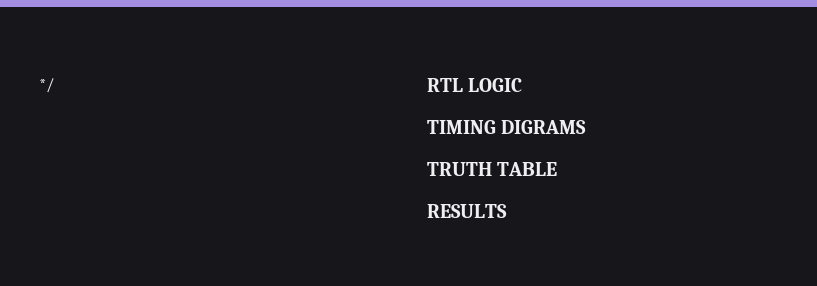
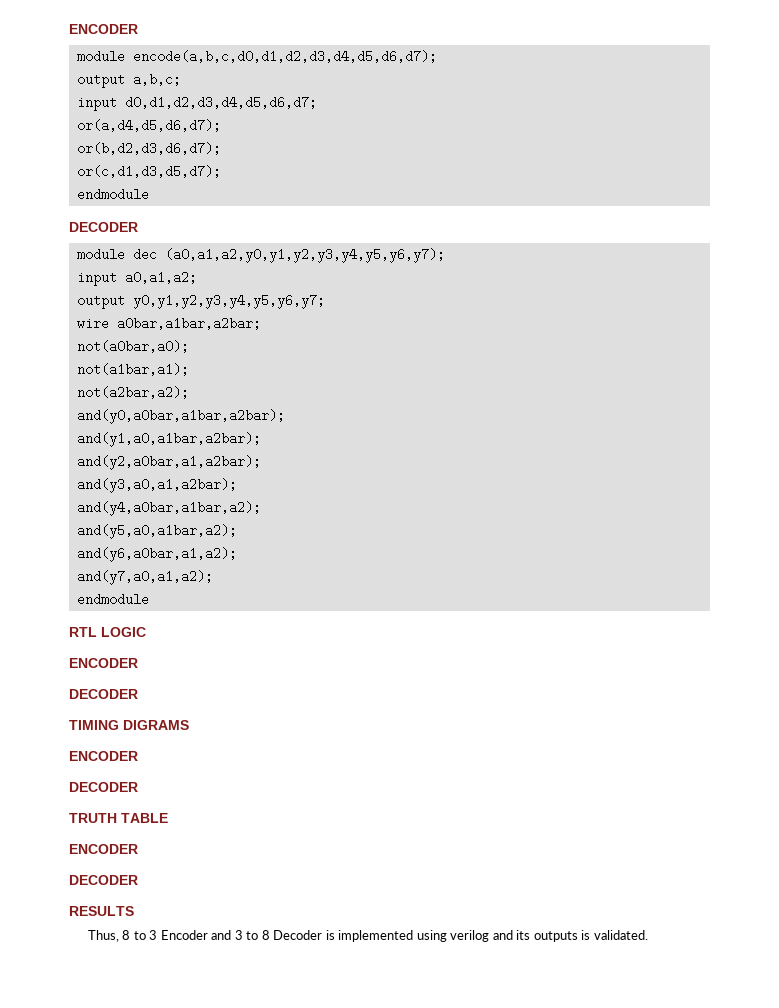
[39,78,54,93] */ -> [69,24,138,34] [76,50,437,63] [76,73,181,88] [76,96,317,111] [76,119,221,132] [76,142,221,155] [76,165,221,178] [76,188,149,201] [69,222,138,232] [76,248,445,263] [76,271,197,286] [76,294,325,309] [76,317,261,330] [76,340,189,353] [76,363,189,376] [76,386,189,399] [76,409,285,424] [76,432,261,447] [76,455,261,470] [76,478,237,493] [76,501,261,516] [76,524,237,539] [76,547,237,562] [76,570,213,585] [76,593,149,606] ENCODER // module encode(a,b,c,d0,d1,d2,d3,d4,d5,d6,d7); // output a,b,c; // input d0,d1,d2,d3,d4,d5,d6,d7; // or(a,d4,d5,d6,d7); // or(b,d2,d3,d6,d7); // or(c,d1,d3,d5,d7); // endmodule // DECODER // module dec (a0,a1,a2,y0,y1,y2,y3,y4,y5,y6,y7); // input a0,a1,a2; // output y0,y1,y2,y3,y4,y5,y6,y7; // wire a0bar,a1bar,a2bar; // not(a0bar,a0); // not(a1bar,a1); // not(a2bar,a2); // and(y0,a0bar,a1bar,a2bar); // and(y1,a0,a1bar,a2bar); // and(y2,a0bar,a1,a2bar); // and(y3,a0,a1,a2bar); // and(y4,a0bar,a1bar,a2); // and(y5,a0,a1bar,a2); // and(y6,a0bar,a1,a2); // and(y7,a0,a1,a2); // endmodule
(523, 85) none -> [69,658,138,668] [69,689,138,699] // ENCODER // DECODER
(587, 127) none -> [69,751,138,761] [69,782,138,792] // ENCODER // DECODER
(558, 169) none -> [69,844,138,854] [69,875,138,885] // ENCODER // DECODER
(507, 211) none -> [87,930,648,942] // Thus, 8 to 3 Encoder and 3 to 8 Decoder is implemented using verilog and its outputs is validated.

